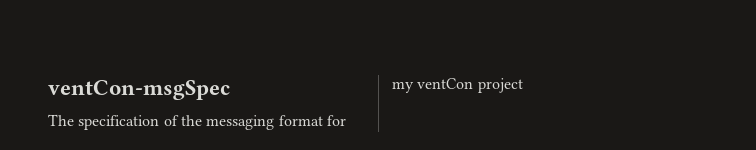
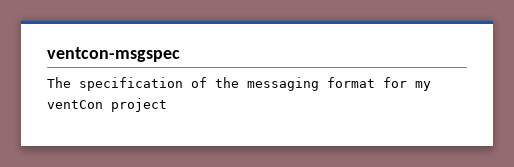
[48,80,230,100] ventCon-msgSpec -> [47,47,180,62] ventcon-msgspec

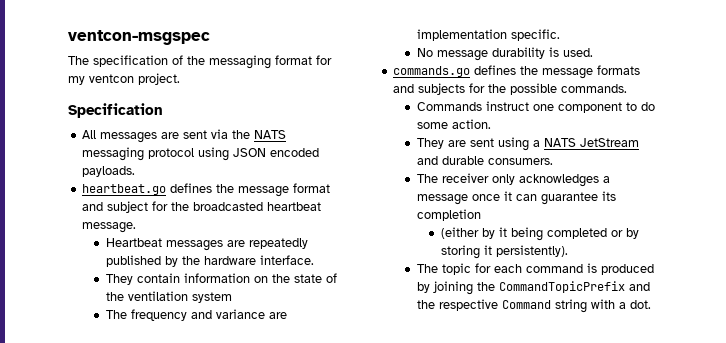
[47,98,167,112] ventCon project -> [89,73,180,85] [68,103,163,118] [82,129,287,143] [82,147,320,161] [82,166,136,177] [82,183,331,197] [82,201,322,213] [82,222,137,233] [106,238,309,251] [106,255,315,267] [106,273,338,285] [106,291,233,303] [106,309,288,321] [417,29,561,41] [417,47,594,61] [393,65,641,79] [393,83,628,95] [417,101,656,113] [417,119,492,129] [417,137,640,151] [417,156,554,165] [417,173,611,187] [417,191,617,205] [417,209,482,221] [440,227,639,241] [440,245,568,259] [417,263,655,275] [417,281,651,295] [417,299,652,313] ventcon project. // Specification // All messages are sent via the NATS messaging protocol using JSON encoded payloads. // heartbeat.go defines the message format and subject for the broadcasted heartbeat message. // Heartbeat messages are repeatedly published by the hardware interface. // They contain information on the state of the ventilation system // The frequency and variance are implementation specific. // No message durability is used. // commands.go defines the message formats and subjects for the possible commands. // Commands instruct one component to do some action. // They are sent using a NATS JetStream and durable consumers. // The receiver only acknowledges a message once it can guarantee its completion // (either by it being completed or by storing it persistently). // The topic for each command is produced by joining the CommandTopicPrefix and the respective Command string with a dot.

